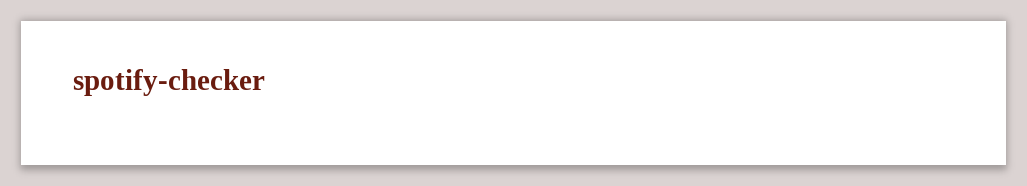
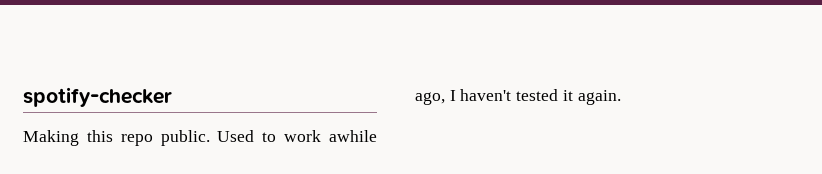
(265, 82) none -> [23,130,377,146] [415,89,621,105] // Making this repo public. Used to work awhile ago, I haven't tested it again.

